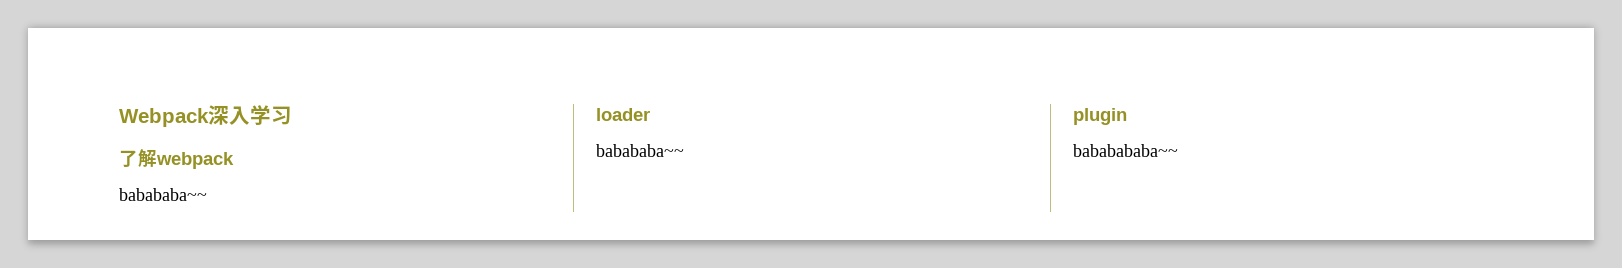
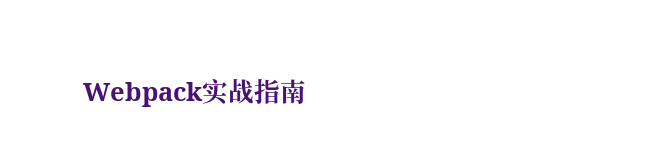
[208,105,292,125] [119,149,234,169] [119,188,207,201] [596,108,650,121] [596,144,684,157] [1073,108,1127,125] [1073,144,1178,157] 深入学习 // 了解webpack // babababa~~ // loader // babababa~~ // plugin // bababababa~~ -> [202,79,306,105] 实战指南

